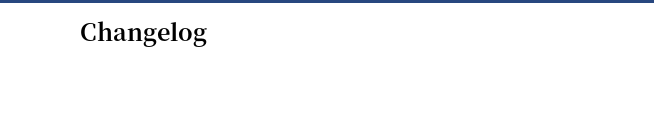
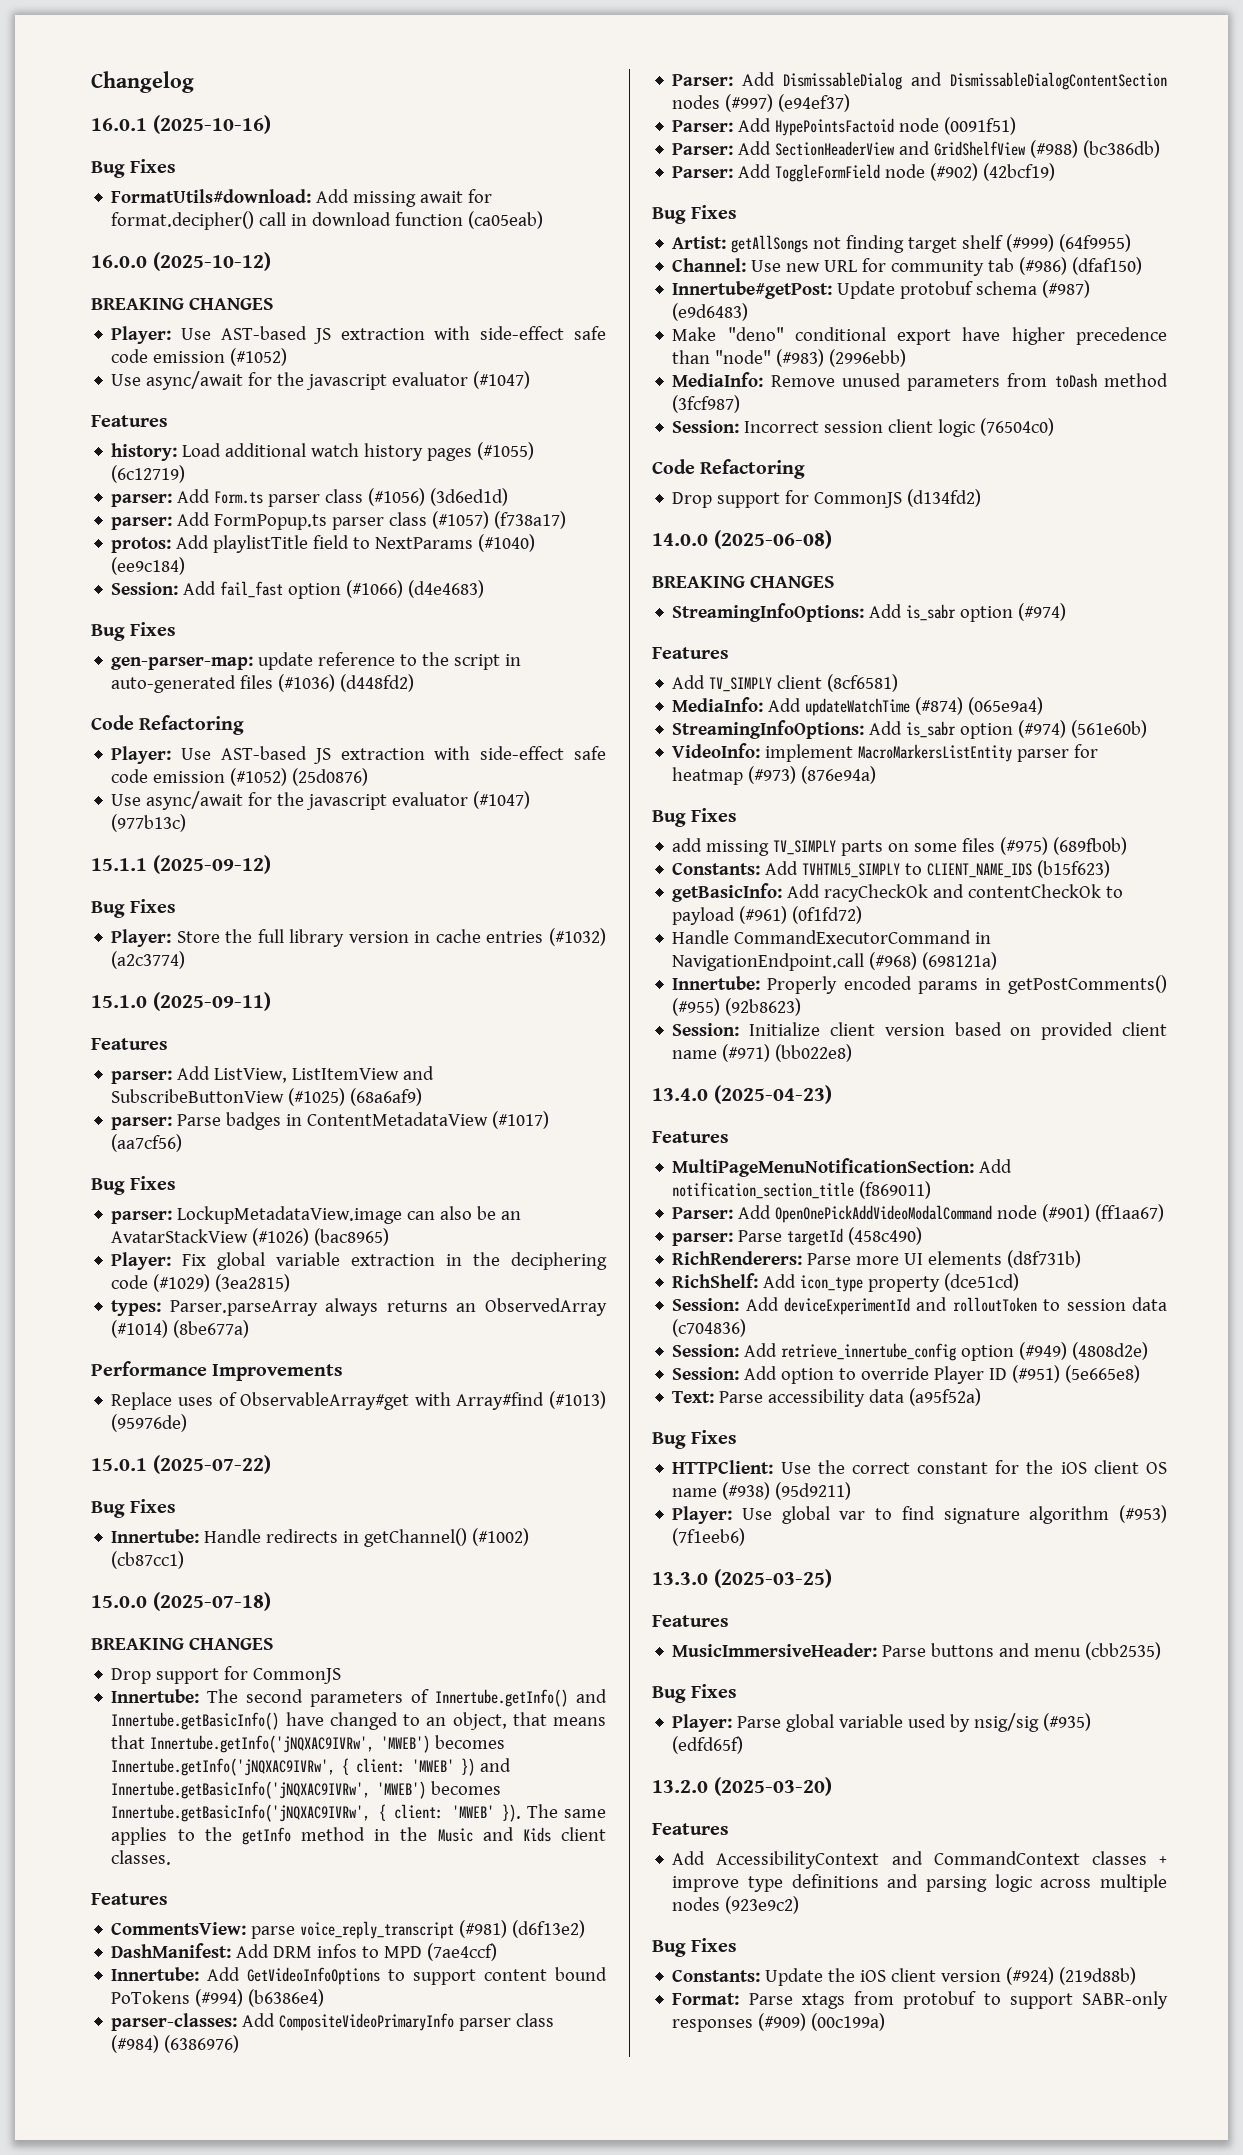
(207, 34) none -> [91,115,271,134] [91,159,177,178] [111,189,493,207] [111,211,544,230] [91,252,271,271] [91,297,275,310] [111,326,606,344] [111,348,288,366] [111,371,531,390] [91,415,168,427] [111,442,535,461] [111,465,186,483] [111,488,509,507] [111,511,567,530] [111,534,536,553] [111,557,186,575] [111,580,485,599] [91,622,177,641] [111,652,522,670] [111,674,415,693] [91,715,245,735] [111,746,606,764] [111,768,369,786] [111,791,531,810] [111,814,187,832] [91,855,271,874] [91,899,177,918] [111,928,606,947] [111,951,186,969] [91,992,271,1011] [91,1038,168,1050] [111,1066,435,1084] [111,1088,423,1106] [111,1111,550,1130] [111,1134,183,1152] [91,1176,177,1195] [111,1206,522,1224] [111,1228,390,1246] [111,1252,607,1270] [111,1274,291,1292] [111,1298,607,1316] [111,1320,250,1338] [91,1361,344,1381] [111,1391,606,1410] [111,1414,188,1432] [91,1455,271,1474] [91,1499,177,1518] [111,1528,530,1547] [111,1551,185,1569] [91,1592,271,1611] [91,1637,275,1650] [111,1666,342,1684] [111,1689,607,1707] [111,1712,606,1730] [111,1735,506,1753] [111,1758,512,1776] [111,1781,502,1799] [111,1804,606,1822] [111,1827,607,1845] [111,1850,172,1865] [91,1893,168,1905] [111,1920,586,1939] [111,1943,498,1961] [111,1967,607,1985] [111,1989,325,2007] [111,2013,555,2031] [111,2035,240,2053] [672,72,1167,90] [672,94,851,112] [672,117,1017,136] [672,140,1161,158] [672,163,1056,182] [652,205,738,224] [672,234,1132,253] [672,257,1143,276] [672,280,1091,299] [672,303,749,321] [672,327,1167,345] [672,349,907,367] [672,372,1168,391] [672,395,741,413] [672,418,1055,437] [652,459,806,479] [672,489,982,508] [652,530,832,549] [652,575,836,588] [672,603,1067,622] [652,647,729,659] [672,674,899,692] [672,697,1044,716] [672,720,1148,739] [672,743,1099,762] [672,766,877,785] [652,808,738,827] [672,837,1128,856] [672,860,1111,878] [672,883,1124,902] [672,906,863,925] [672,930,992,944] [672,952,998,971] [672,975,1167,994] [672,998,802,1016] [672,1022,1167,1040] [672,1044,853,1062] [652,1085,832,1104] [652,1131,729,1143] [672,1158,1013,1177] [672,1181,932,1199] [672,1204,1165,1223] [672,1227,923,1246] [672,1250,1082,1268] [672,1273,1020,1292] [672,1297,1167,1315] [672,1319,747,1337] [672,1342,1149,1361] [672,1365,1141,1384] [672,1388,982,1407] [652,1430,738,1449] [672,1460,1167,1474] [672,1482,852,1500] [672,1505,1167,1524] [672,1528,746,1546] [652,1569,832,1588] [652,1615,729,1627] [672,1642,1162,1660] [652,1684,738,1703] [672,1713,1092,1732] [672,1736,744,1754] [652,1777,832,1796] [652,1823,729,1835] [672,1851,1167,1869] [672,1874,1167,1892] [672,1896,800,1914] [652,1938,738,1957] [672,1967,1137,1986] [672,1991,1168,2009] [672,2013,886,2032] // 16.0.1 (2025-10-16) // Bug Fixes // FormatUtils#download: Add missing await for format.decipher() call in download function (ca05eab) // 16.0.0 (2025-10-12) // BREAKING CHANGES // Player: Use AST-based JS extraction with side-effect safe code emission (#1052) // Use async/await for the javascript evaluator (#1047) // Features // history: Load additional watch history pages (#1055) (6c12719) // parser: Add Form.ts parser class (#1056) (3d6ed1d) // parser: Add FormPopup.ts parser class (#1057) (f738a17) // protos: Add playlistTitle field to NextParams (#1040) (ee9c184) // Session: Add fail_fast option (#1066) (d4e4683) // Bug Fixes // gen-parser-map: update reference to the script in auto-generated files (#1036) (d448fd2) // Code Refactoring // Player: Use AST-based JS extraction with side-effect safe code emission (#1052) (25d0876) // Use async/await for the javascript evaluator (#1047) (977b13c) // 15.1.1 (2025-09-12) // Bug Fixes // Player: Store the full library version in cache entries (#1032) (a2c3774) // 15.1.0 (2025-09-11) // Features // parser: Add ListView, ListItemView and SubscribeButtonView (#1025) (68a6af9) // parser: Parse badges in ContentMetadataView (#1017) (aa7cf56) // Bug Fixes // parser: LockupMetadataView.image can also be an AvatarStackView (#1026) (bac8965) // Player: Fix global variable extraction in the deciphering code (#1029) (3ea2815) // types: Parser.parseArray always returns an ObservedArray (#1014) (8be677a) // Performance Improvements // Replace uses of ObservableArray#get with Array#find (#1013) (95976de) // 15.0.1 (2025-07-22) // Bug Fixes // Innertube: Handle redirects in getChannel() (#1002) (cb87cc1) // 15.0.0 (2025-07-18) // BREAKING CHANGES // Drop support for CommonJS // Innertube: The second parameters of Innertube.getInfo() and Innertube.getBasicInfo() have changed to an object, that means that Innertube.getInfo('jNQXAC9IVRw', 'MWEB') becomes Innertube.getInfo('jNQXAC9IVRw', { client: 'MWEB' }) and Innertube.getBasicInfo('jNQXAC9IVRw', 'MWEB') becomes Innertube.getBasicInfo('jNQXAC9IVRw', { client: 'MWEB' }). The same applies to the getInfo method in the Music and Kids client classes. // Features // CommentsView: parse voice_reply_transcript (#981) (d6f13e2) // DashManifest: Add DRM infos to MPD (7ae4ccf) // Innertube: Add GetVideoInfoOptions to support content bound PoTokens (#994) (b6386e4) // parser-classes: Add CompositeVideoPrimaryInfo parser class (#984) (6386976) // Parser: Add DismissableDialog and DismissableDialogContentSection nodes (#997) (e94ef37) // Parser: Add HypePointsFactoid node (0091f51) // Parser: Add SectionHeaderView and GridShelfView (#988) (bc386db) // Parser: Add ToggleFormField node (#902) (42bcf19) // Bug Fixes // Artist: getAllSongs not finding target shelf (#999) (64f9955) // Channel: Use new URL for community tab (#986) (dfaf150) // Innertube#getPost: Update protobuf schema (#987) (e9d6483) // Make "deno" conditional export have higher precedence than "node" (#983) (2996ebb) // MediaInfo: Remove unused parameters from toDash method (3fcf987) // Session: Incorrect session client logic (76504c0) // Code Refactoring // Drop support for CommonJS (d134fd2) // 14.0.0 (2025-06-08) // BREAKING CHANGES // StreamingInfoOptions: Add is_sabr option (#974) // Features // Add TV_SIMPLY client (8cf6581) // MediaInfo: Add updateWatchTime (#874) (065e9a4) // StreamingInfoOptions: Add is_sabr option (#974) (561e60b) // VideoInfo: implement MacroMarkersListEntity parser for heatmap (#973) (876e94a) // Bug Fixes // add missing TV_SIMPLY parts on some files (#975) (689fb0b) // Constants: Add TVHTML5_SIMPLY to CLIENT_NAME_IDS (b15f623) // getBasicInfo: Add racyCheckOk and contentCheckOk to payload (#961) (0f1fd72) // Handle CommandExecutorCommand in NavigationEndpoint.call (#968) (698121a) // Innertube: Properly encoded params in getPostComments() (#955) (92b8623) // Session: Initialize client version based on provided client name (#971) (bb022e8) // 13.4.0 (2025-04-23) // Features // MultiPageMenuNotificationSection: Add notification_section_title (f869011) // Parser: Add OpenOnePickAddVideoModalCommand node (#901) (ff1aa67) // parser: Parse targetId (458c490) // RichRenderers: Parse more UI elements (d8f731b) // RichShelf: Add icon_type property (dce51cd) // Session: Add deviceExperimentId and rolloutToken to session data (c704836) // Session: Add retrieve_innertube_config option (#949) (4808d2e) // Session: Add option to override Player ID (#951) (5e665e8) // Text: Parse accessibility data (a95f52a) // Bug Fixes // HTTPClient: Use the correct constant for the iOS client OS name (#938) (95d9211) // Player: Use global var to find signature algorithm (#953) (7f1eeb6) // 13.3.0 (2025-03-25) // Features // MusicImmersiveHeader: Parse buttons and menu (cbb2535) // Bug Fixes // Player: Parse global variable used by nsig/sig (#935) (edfd65f) // 13.2.0 (2025-03-20) // Features // Add AccessibilityContext and CommandContext classes + improve type definitions and parsing logic across multiple nodes (923e9c2) // Bug Fixes // Constants: Update the iOS client version (#924) (219d88b) // Format: Parse xtags from protobuf to support SABR-only responses (#909) (00c199a)

